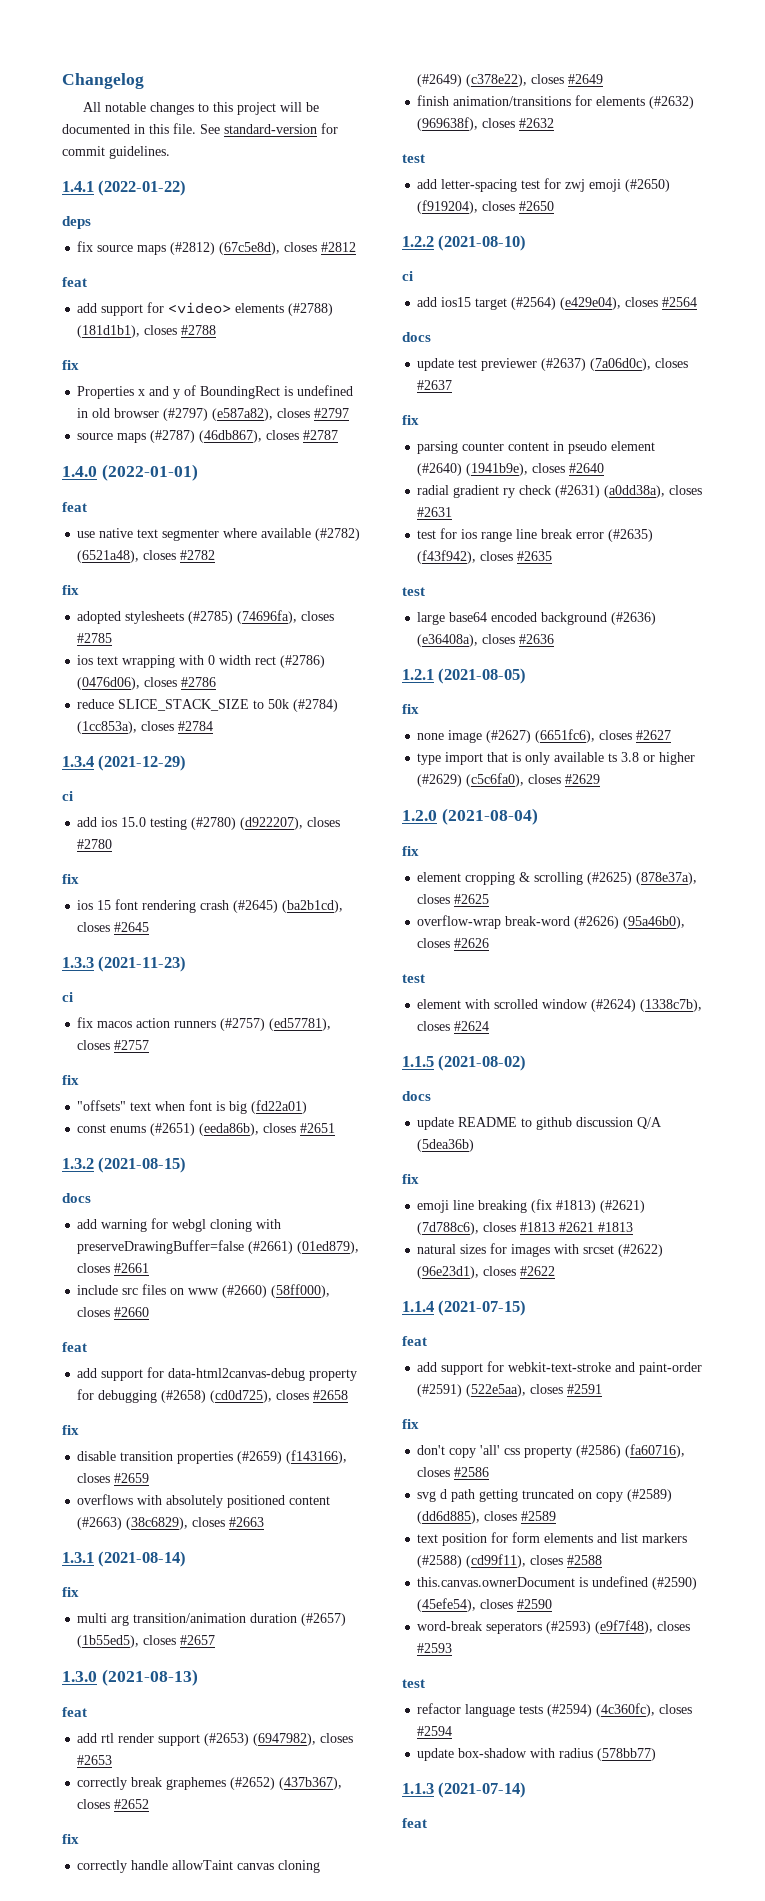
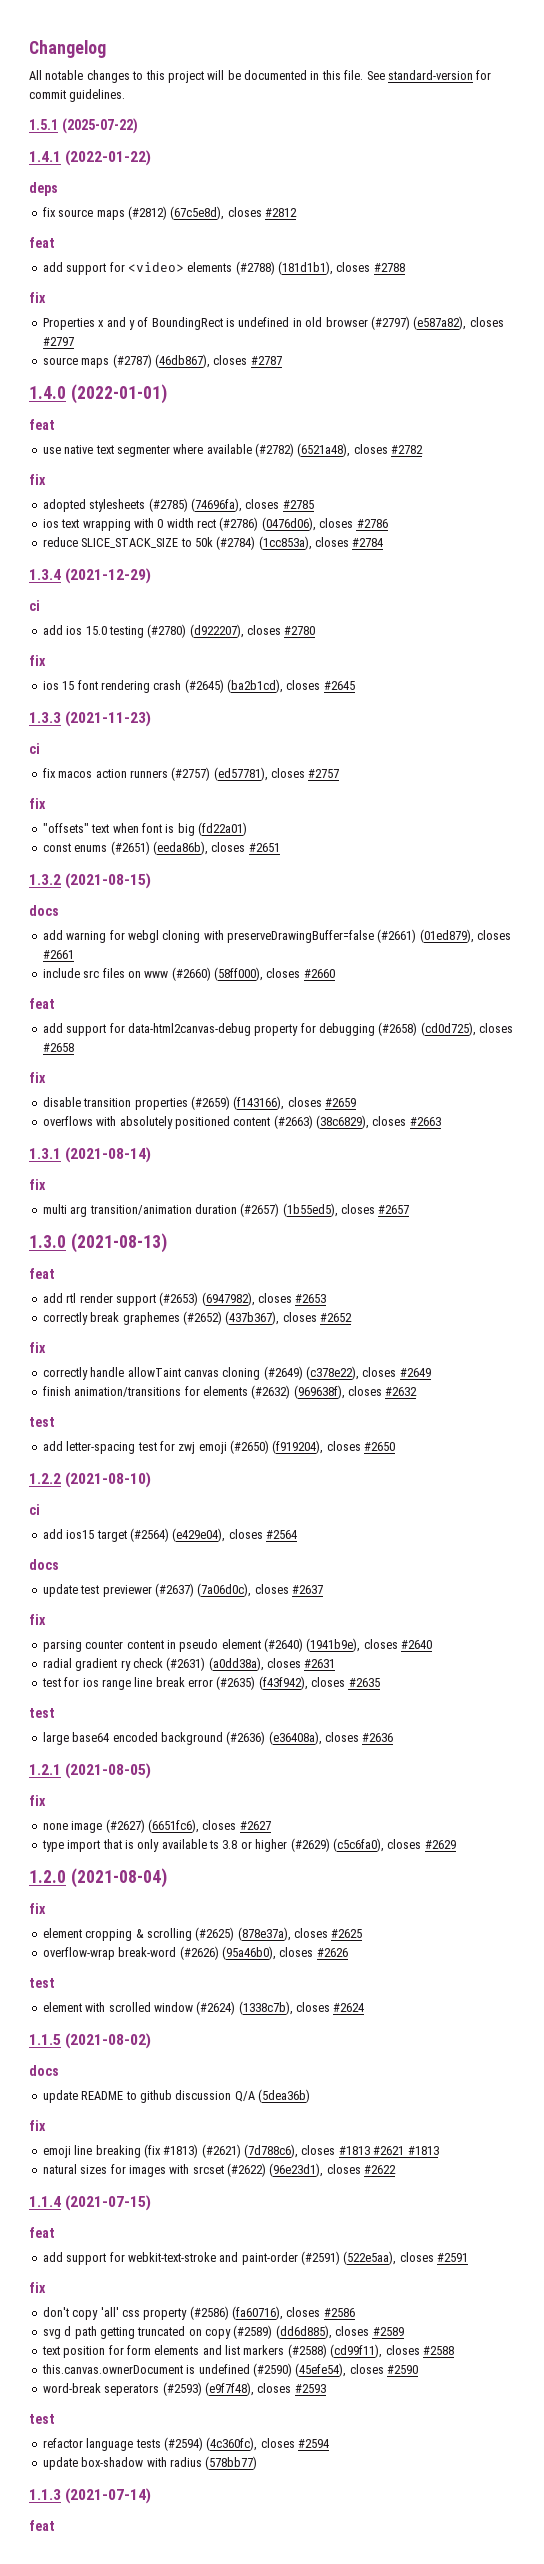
(170, 152) none -> [29,118,138,134] // 1.5.1 (2025-07-22)

